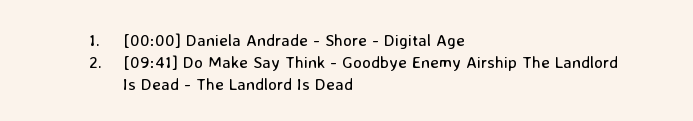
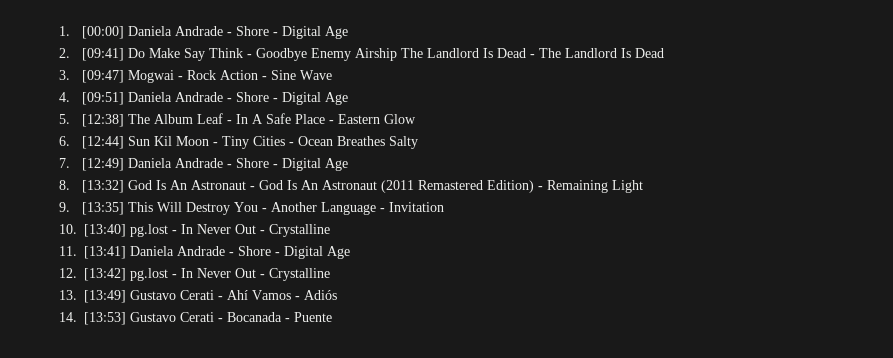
(353, 84) none -> [59,70,332,83] [59,92,348,105] [59,113,416,127] [59,136,418,149] [59,158,348,171] [59,180,643,193] [59,202,444,215] [59,224,330,237] [59,246,350,259] [59,268,330,281] [59,290,337,303] [59,312,332,325] // 3. [09:47] Mogwai - Rock Action - Sine Wave // 4. [09:51] Daniela Andrade - Shore - Digital Age // 5. [12:38] The Album Leaf - In A Safe Place - Eastern Glow // 6. [12:44] Sun Kil Moon - Tiny Cities - Ocean Breathes Salty // 7. [12:49] Daniela Andrade - Shore - Digital Age // 8. [13:32] God Is An Astronaut - God Is An Astronaut (2011 Remastered Edition) - Remaining Light // 9. [13:35] This Will Destroy You - Another Language - Invitation // 10. [13:40] pg.lost - In Never Out - Crystalline // 11. [13:41] Daniela Andrade - Shore - Digital Age // 12. [13:42] pg.lost - In Never Out - Crystalline // 13. [13:49] Gustavo Cerati - Ahí Vamos - Adiós // 14. [13:53] Gustavo Cerati - Bocanada - Puente

